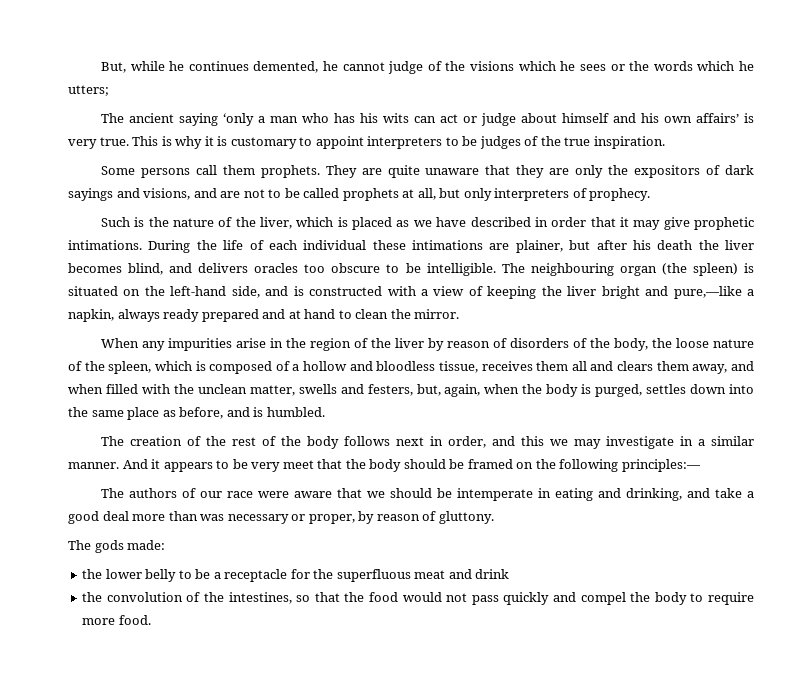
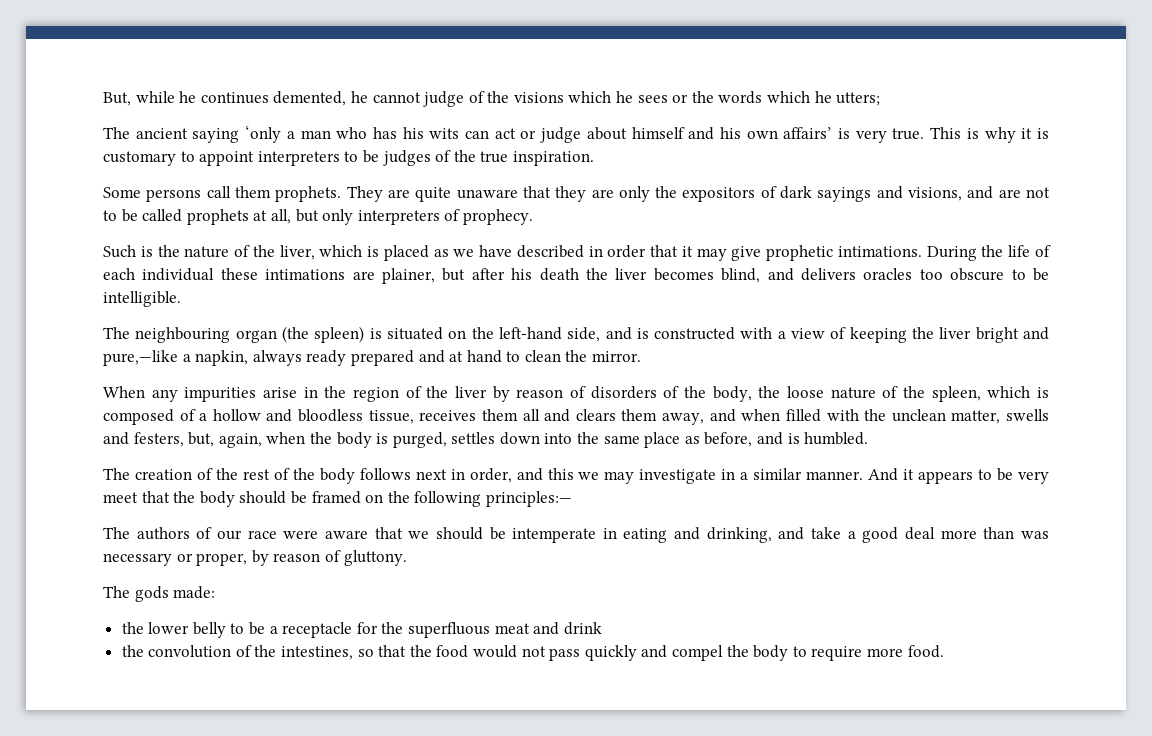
(496, 269) none -> (181, 299) //

